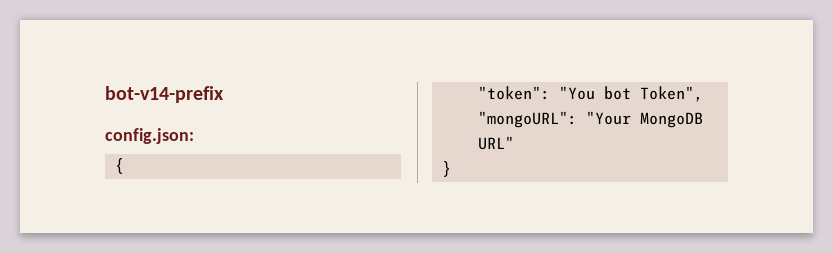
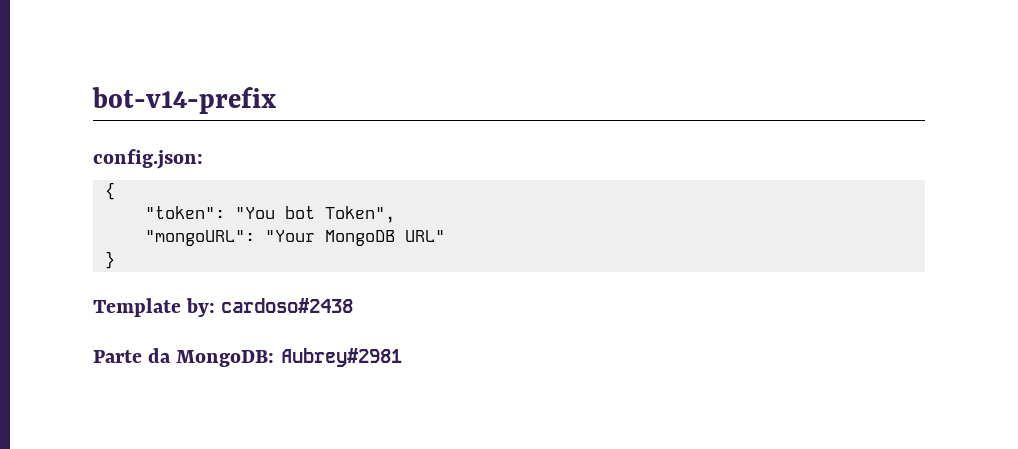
(452, 169) none -> [93,298,354,317] [93,348,402,367] // Template by: cardoso#2438 // Parte da MongoDB: Aubrey#2981

